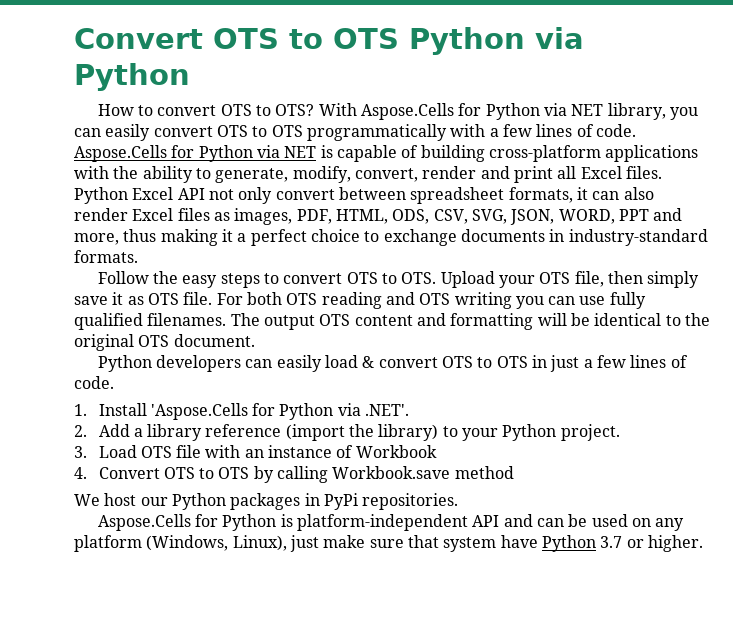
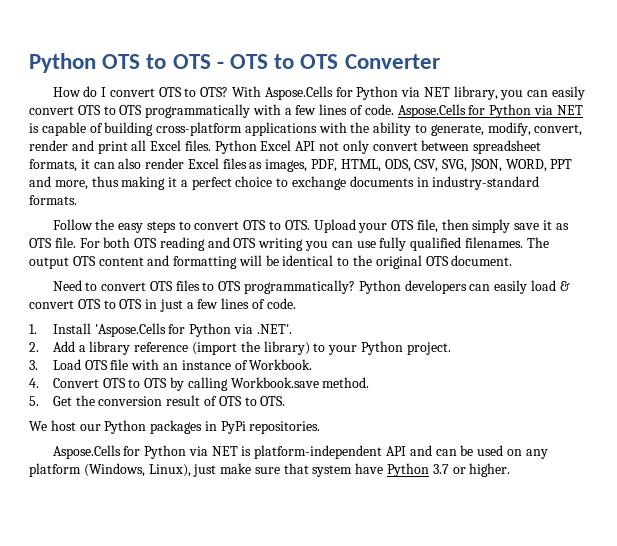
[74,27,585,55] [74,63,190,91] Convert OTS to OTS Python via Python -> [29,53,440,73] Python OTS to OTS - OTS to OTS Converter
[138,105,154,116] to -> [83,86,107,97] do I
(255, 340) none -> [52,280,356,294] Need to convert OTS files to OTS programmatically?
[355,445,437,458] Workbook -> [249,359,313,370] Workbook.
[454,466,514,479] method -> [322,377,370,388] [29,395,286,406] method. // 5. Get the conversion result of OTS to OTS.
(277, 522) none -> [188,446,238,456] via NET

